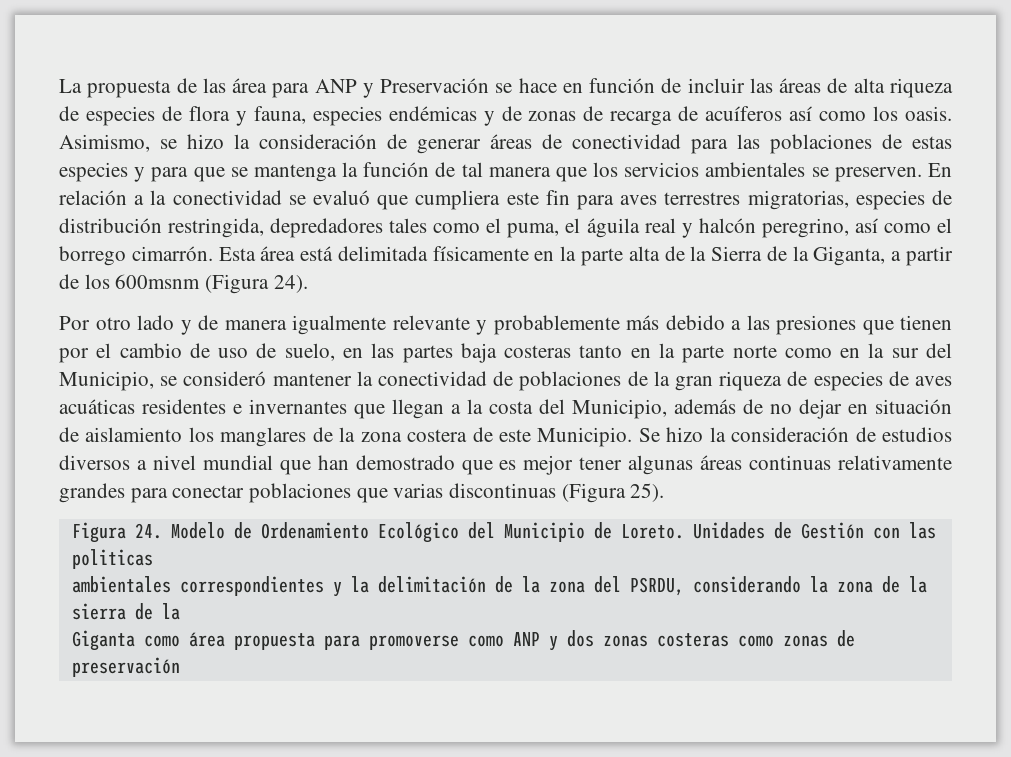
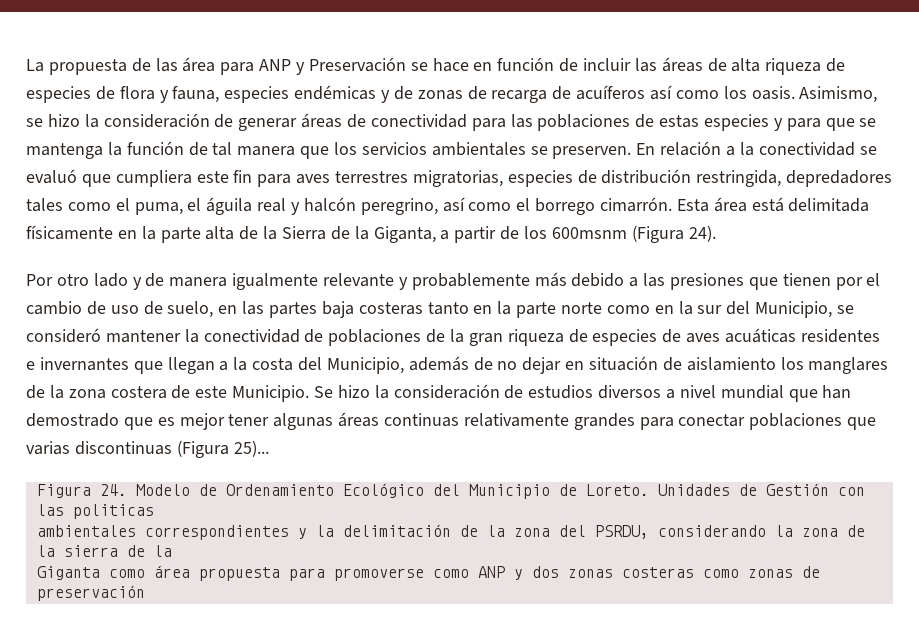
[630,483,665,502] 25). -> [233,440,269,457] 25)...

